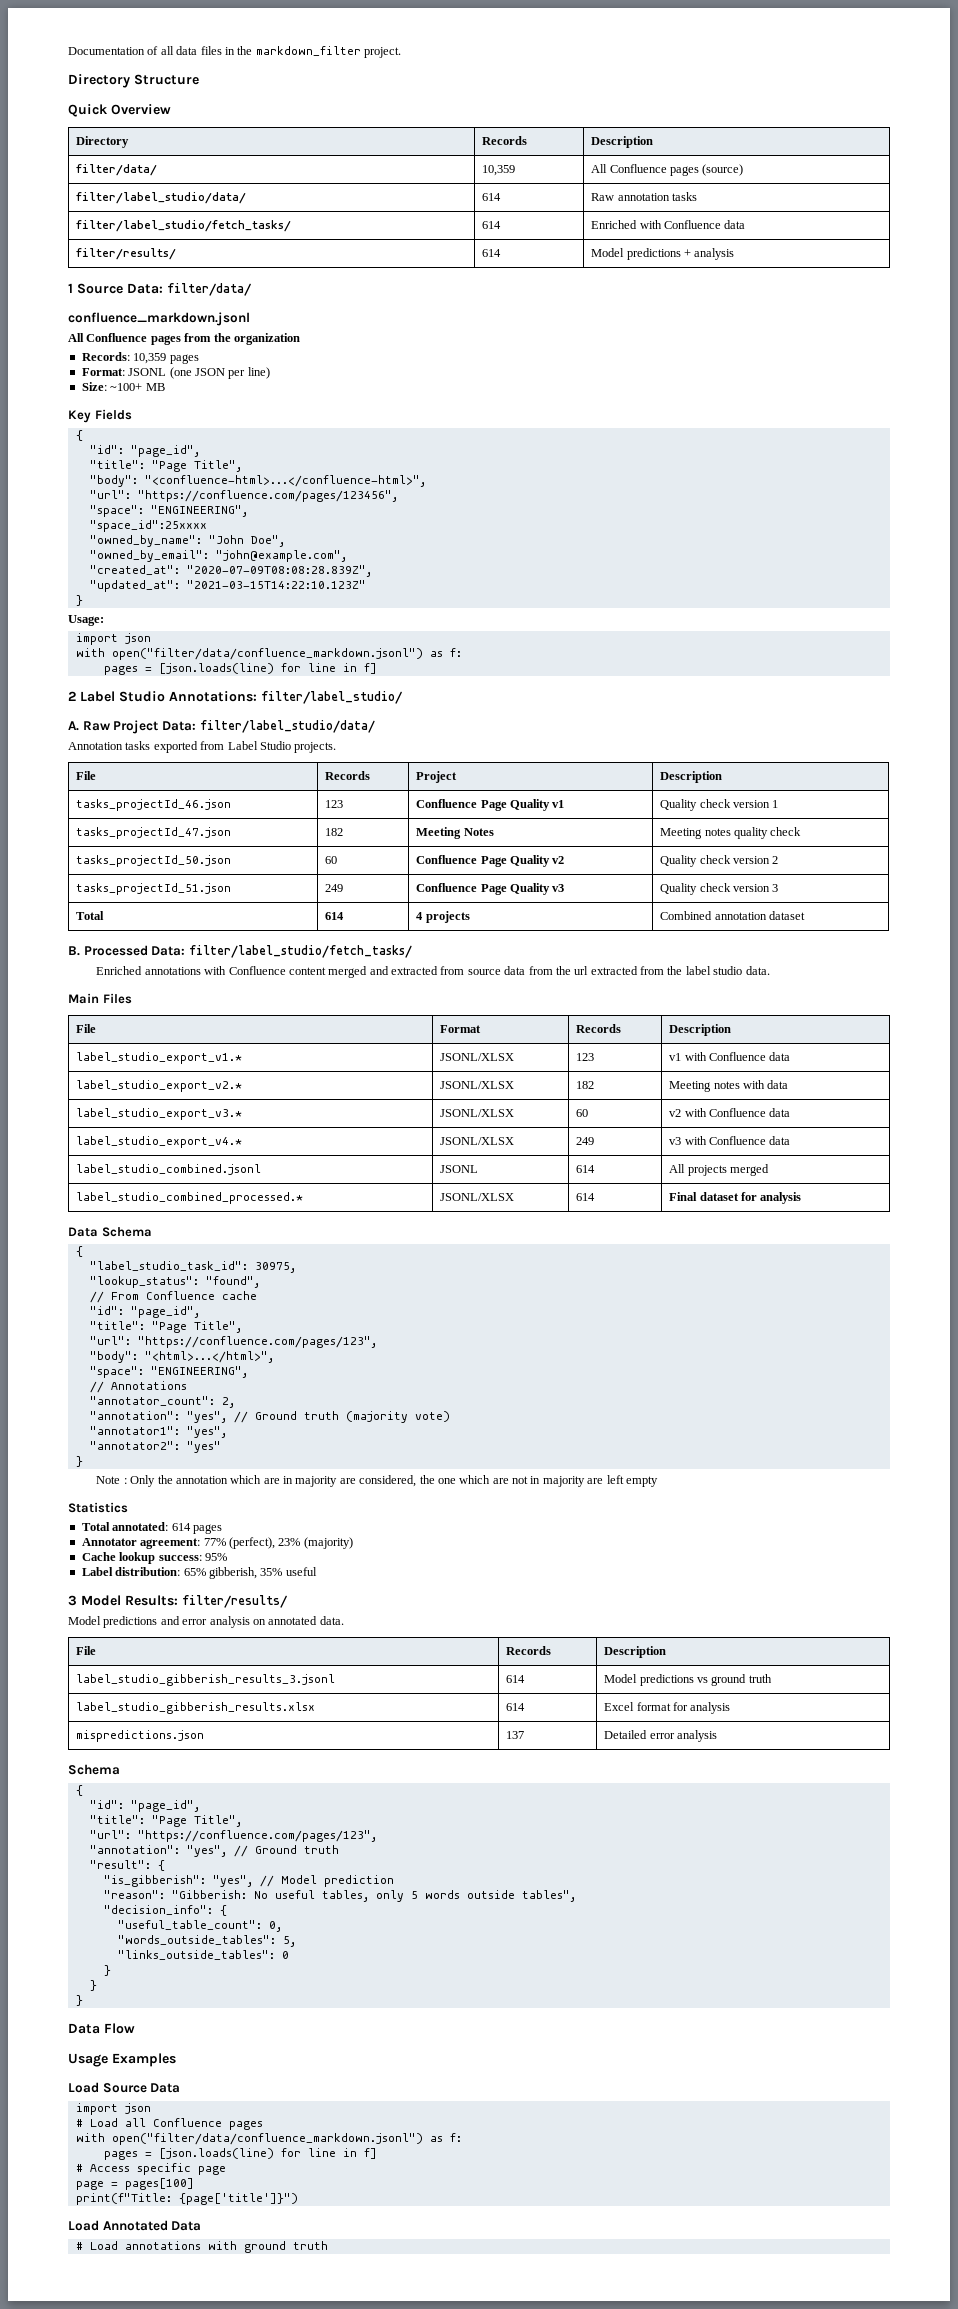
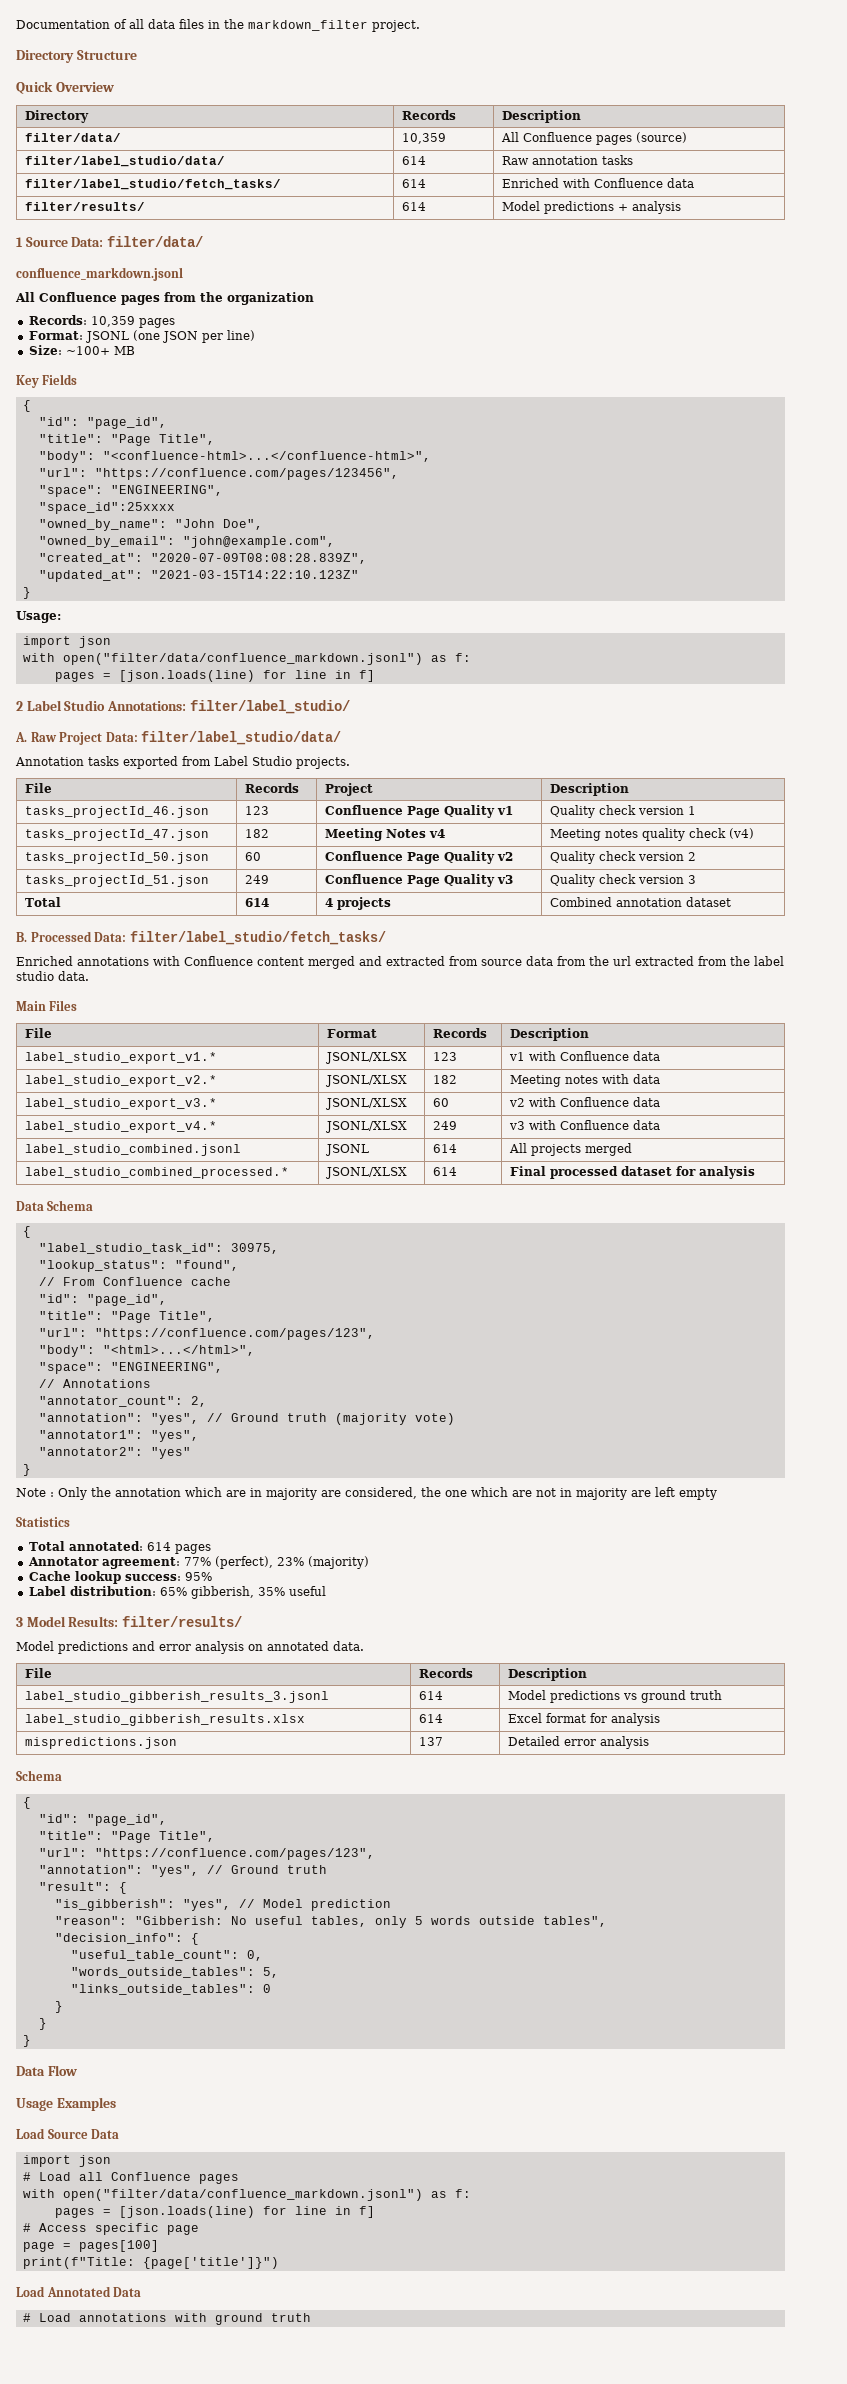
(494, 832) none -> [428,829,445,838] v4
(802, 831) none -> [728,828,754,839] (v4)
(698, 1196) none -> [549,1166,618,1179] processed

